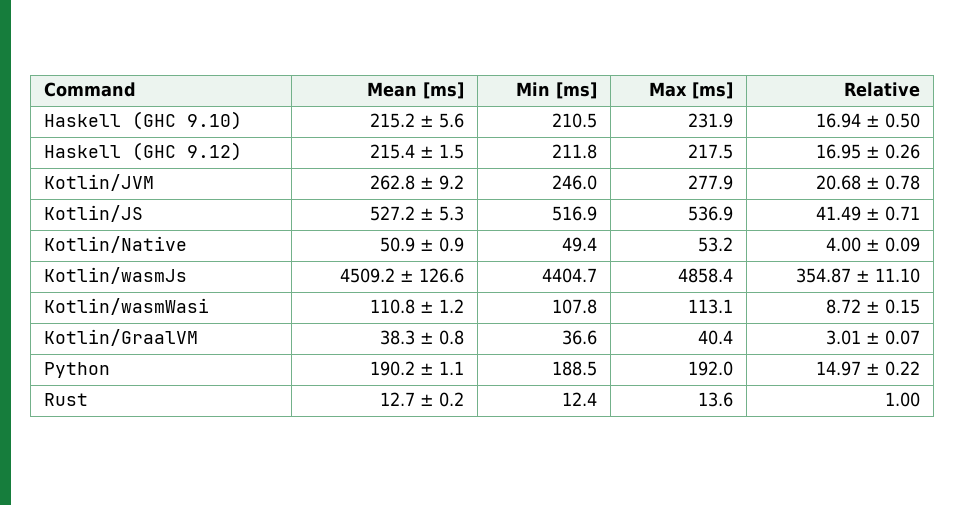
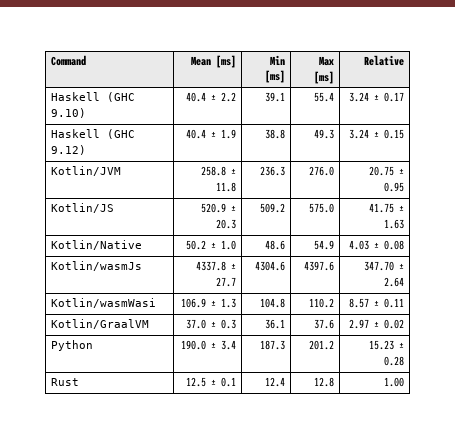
[369,113,464,128] [551,113,597,128] [687,113,733,128] [815,113,920,128] [44,142,243,161] [369,144,464,159] [551,144,597,159] [687,144,733,159] [815,144,920,159] [44,174,155,191] [369,175,464,190] [551,175,597,190] [687,175,733,190] [815,175,920,190] [44,205,144,222] [369,206,464,221] [551,206,597,221] [687,206,733,221] [815,206,920,221] [44,236,188,253] [379,237,464,252] [561,237,597,252] [697,237,733,252] [825,237,920,252] [44,267,188,284] [339,268,464,283] [541,268,597,283] [677,268,733,283] [795,268,920,283] [44,298,210,315] [369,299,464,314] [551,299,597,314] [687,299,733,314] [825,299,920,314] [44,329,199,346] [379,330,464,345] [561,330,597,345] [697,330,733,345] [825,330,920,345] [44,362,111,378] [369,361,464,376] [551,361,597,376] [687,361,733,376] [815,361,920,376] [44,393,89,406] [379,392,464,407] 215.2 ± 5.6 | 210.5 | 231.9 | 16.94 ± 0.50 // Haskell (GHC 9.12) | 215.4 ± 1.5 | 211.8 | 217.5 | 16.95 ± 0.26 // Kotlin/JVM | 262.8 ± 9.2 | 246.0 | 277.9 | 20.68 ± 0.78 // Kotlin/JS | 527.2 ± 5.3 | 516.9 | 536.9 | 41.49 ± 0.71 // Kotlin/Native | 50.9 ± 0.9 | 49.4 | 53.2 | 4.00 ± 0.09 // Kotlin/wasmJs | 4509.2 ± 126.6 | 4404.7 | 4858.4 | 354.87 ± 11.10 // Kotlin/wasmWasi | 110.8 ± 1.2 | 107.8 | 113.1 | 8.72 ± 0.15 // Kotlin/GraalVM | 38.3 ± 0.8 | 36.6 | 40.4 | 3.01 ± 0.07 // Python | 190.2 ± 1.1 | 188.5 | 192.0 | 14.97 ± 0.22 // Rust | 12.7 ± 0.2 -> [186,92,237,102] [265,92,286,102] [314,92,335,102] [349,92,405,102] [50,129,135,139] [50,145,86,155] [186,129,237,139] [265,129,286,139] [314,129,335,139] [349,129,405,139] [50,166,121,176] [201,166,237,176] [216,182,237,192] [260,166,286,176] [309,166,335,176] [369,166,405,176] [384,182,405,192] [50,203,114,213] [201,203,237,213] [216,219,237,229] [260,203,286,213] [309,203,335,213] [369,203,405,213] [384,219,405,229] [50,240,142,250] [186,240,237,250] [265,240,286,250] [314,240,335,250] [349,240,405,250] [50,261,142,271] [196,261,237,271] [216,277,237,287] [255,261,286,271] [304,261,335,271] [364,261,405,271] [384,277,405,287] [50,298,156,308] [181,298,237,308] [260,298,286,308] [309,298,335,308] [349,298,405,308] [50,319,149,329] [186,319,237,329] [265,319,286,329] [314,319,335,329] [349,319,405,329] [50,340,93,351] [181,340,237,350] [260,340,286,350] [309,340,335,350] [369,340,405,350] [384,356,405,366] [50,378,79,386] [186,377,237,387] 40.4 ± 2.2 | 39.1 | 55.4 | 3.24 ± 0.17 // Haskell (GHC 9.12) | 40.4 ± 1.9 | 38.8 | 49.3 | 3.24 ± 0.15 // Kotlin/JVM | 258.8 ± 11.8 | 236.3 | 276.0 | 20.75 ± 0.95 // Kotlin/JS | 520.9 ± 20.3 | 509.2 | 575.0 | 41.75 ± 1.63 // Kotlin/Native | 50.2 ± 1.0 | 48.6 | 54.9 | 4.03 ± 0.08 // Kotlin/wasmJs | 4337.8 ± 27.7 | 4304.6 | 4397.6 | 347.70 ± 2.64 // Kotlin/wasmWasi | 106.9 ± 1.3 | 104.8 | 110.2 | 8.57 ± 0.11 // Kotlin/GraalVM | 37.0 ± 0.3 | 36.1 | 37.6 | 2.97 ± 0.02 // Python | 190.0 ± 3.4 | 187.3 | 201.2 | 15.23 ± 0.28 // Rust | 12.5 ± 0.1
[697,392,733,407] 13.6 -> [314,377,335,387] 12.8

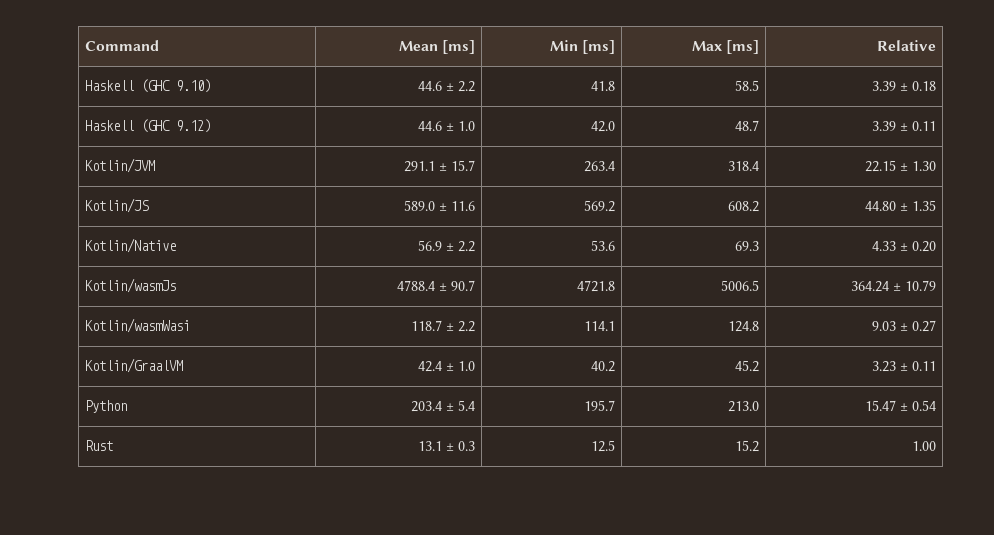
[186,92,237,102] [265,92,286,102] [314,92,335,102] [349,92,405,102] [50,129,135,139] [50,145,86,155] [186,129,237,139] [265,129,286,139] [314,129,335,139] [349,129,405,139] [50,166,121,176] [201,166,237,176] [216,182,237,192] [260,166,286,176] [309,166,335,176] [369,166,405,176] [384,182,405,192] [50,203,114,213] [201,203,237,213] [216,219,237,229] [260,203,286,213] [309,203,335,213] [369,203,405,213] [384,219,405,229] [50,240,142,250] [186,240,237,250] [265,240,286,250] [314,240,335,250] [349,240,405,250] [50,261,142,271] [196,261,237,271] [216,277,237,287] [255,261,286,271] [304,261,335,271] [364,261,405,271] [384,277,405,287] [50,298,156,308] [181,298,237,308] [260,298,286,308] [309,298,335,308] [349,298,405,308] [50,319,149,329] [186,319,237,329] [265,319,286,329] [314,319,335,329] [349,319,405,329] [50,340,93,351] [181,340,237,350] [260,340,286,350] [309,340,335,350] [369,340,405,350] [384,356,405,366] [50,378,79,386] [186,377,237,387] [265,377,286,387] [314,377,335,387] 40.4 ± 2.2 | 39.1 | 55.4 | 3.24 ± 0.17 // Haskell (GHC 9.12) | 40.4 ± 1.9 | 38.8 | 49.3 | 3.24 ± 0.15 // Kotlin/JVM | 258.8 ± 11.8 | 236.3 | 276.0 | 20.75 ± 0.95 // Kotlin/JS | 520.9 ± 20.3 | 509.2 | 575.0 | 41.75 ± 1.63 // Kotlin/Native | 50.2 ± 1.0 | 48.6 | 54.9 | 4.03 ± 0.08 // Kotlin/wasmJs | 4337.8 ± 27.7 | 4304.6 | 4397.6 | 347.70 ± 2.64 // Kotlin/wasmWasi | 106.9 ± 1.3 | 104.8 | 110.2 | 8.57 ± 0.11 // Kotlin/GraalVM | 37.0 ± 0.3 | 36.1 | 37.6 | 2.97 ± 0.02 // Python | 190.0 ± 3.4 | 187.3 | 201.2 | 15.23 ± 0.28 // Rust | 12.5 ± 0.1 | 12.4 | 12.8 -> [417,81,475,92] [590,81,615,91] [734,80,759,91] [871,81,936,91] [85,119,212,133] [417,121,475,131] [590,121,615,132] [734,120,759,131] [871,121,936,131] [85,158,156,173] [403,160,475,172] [583,161,615,172] [727,161,759,171] [864,160,936,172] [85,198,150,213] [403,200,475,211] [583,200,615,212] [727,201,759,212] [864,200,936,211] [85,238,177,253] [417,240,475,252] [590,240,615,251] [734,241,759,251] [871,241,936,252] [85,278,177,293] [396,280,475,291] [576,280,615,292] [720,280,759,291] [850,280,936,292] [85,318,191,333] [410,320,475,332] [583,321,615,331] [727,321,759,332] [871,320,936,332] [85,358,184,373] [417,361,475,372] [590,361,615,372] [734,360,759,372] [871,361,936,372] [85,400,128,413] [410,400,475,412] [583,400,615,411] [727,401,759,412] [864,400,936,411] [85,440,114,451] [417,441,475,451] [590,440,615,452] [734,440,759,452] 44.6 ± 2.2 | 41.8 | 58.5 | 3.39 ± 0.18 // Haskell (GHC 9.12) | 44.6 ± 1.0 | 42.0 | 48.7 | 3.39 ± 0.11 // Kotlin/JVM | 291.1 ± 15.7 | 263.4 | 318.4 | 22.15 ± 1.30 // Kotlin/JS | 589.0 ± 11.6 | 569.2 | 608.2 | 44.80 ± 1.35 // Kotlin/Native | 56.9 ± 2.2 | 53.6 | 69.3 | 4.33 ± 0.20 // Kotlin/wasmJs | 4788.4 ± 90.7 | 4721.8 | 5006.5 | 364.24 ± 10.79 // Kotlin/wasmWasi | 118.7 ± 2.2 | 114.1 | 124.8 | 9.03 ± 0.27 // Kotlin/GraalVM | 42.4 ± 1.0 | 40.2 | 45.2 | 3.23 ± 0.11 // Python | 203.4 ± 5.4 | 195.7 | 213.0 | 15.47 ± 0.54 // Rust | 13.1 ± 0.3 | 12.5 | 15.2

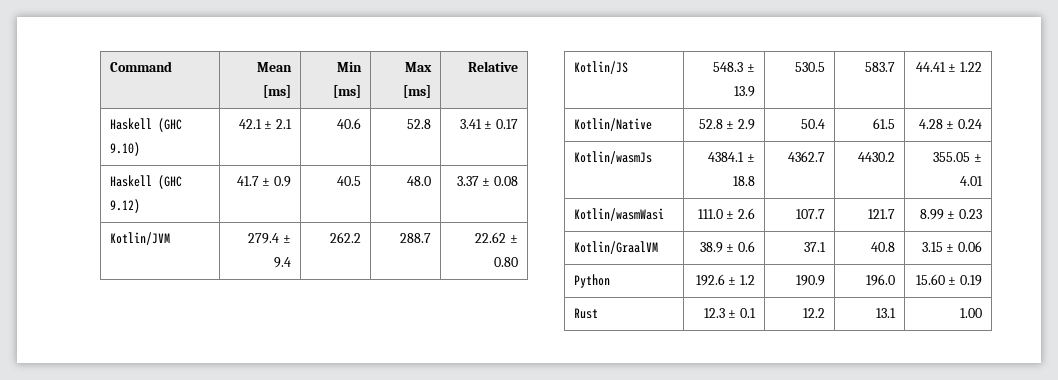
[417,81,475,92] [590,81,615,91] [734,80,759,91] [871,81,936,91] [85,119,212,133] [417,121,475,131] [590,121,615,132] [734,120,759,131] [871,121,936,131] [85,158,156,173] [403,160,475,172] [583,161,615,172] [727,161,759,171] [864,160,936,172] [85,198,150,213] [403,200,475,211] [583,200,615,212] [727,201,759,212] [864,200,936,211] [85,238,177,253] [417,240,475,252] [590,240,615,251] [734,241,759,251] [871,241,936,252] [85,278,177,293] [396,280,475,291] [576,280,615,292] [720,280,759,291] [850,280,936,292] [85,318,191,333] [410,320,475,332] [583,321,615,331] [727,321,759,332] [871,320,936,332] [85,358,184,373] [417,361,475,372] [590,361,615,372] [734,360,759,372] [871,361,936,372] [85,400,128,413] [410,400,475,412] [583,400,615,411] [727,401,759,412] [864,400,936,411] [85,440,114,451] [417,441,475,451] [590,440,615,452] [734,440,759,452] 44.6 ± 2.2 | 41.8 | 58.5 | 3.39 ± 0.18 // Haskell (GHC 9.12) | 44.6 ± 1.0 | 42.0 | 48.7 | 3.39 ± 0.11 // Kotlin/JVM | 291.1 ± 15.7 | 263.4 | 318.4 | 22.15 ± 1.30 // Kotlin/JS | 589.0 ± 11.6 | 569.2 | 608.2 | 44.80 ± 1.35 // Kotlin/Native | 56.9 ± 2.2 | 53.6 | 69.3 | 4.33 ± 0.20 // Kotlin/wasmJs | 4788.4 ± 90.7 | 4721.8 | 5006.5 | 364.24 ± 10.79 // Kotlin/wasmWasi | 118.7 ± 2.2 | 114.1 | 124.8 | 9.03 ± 0.27 // Kotlin/GraalVM | 42.4 ± 1.0 | 40.2 | 45.2 | 3.23 ± 0.11 // Python | 203.4 ± 5.4 | 195.7 | 213.0 | 15.47 ± 0.54 // Rust | 13.1 ± 0.3 | 12.5 | 15.2 -> [238,119,293,129] [337,118,362,129] [407,119,432,129] [459,119,519,129] [109,175,182,189] [109,199,140,213] [236,176,292,187] [337,176,362,186] [407,176,432,186] [456,176,519,186] [109,232,170,245] [248,233,292,244] [274,257,292,268] [330,232,362,243] [400,233,432,243] [475,232,519,243] [494,257,519,267] [573,61,628,74] [713,62,756,72] [734,86,756,97] [795,62,826,72] [865,62,896,72] [915,62,983,72] [573,118,652,131] [698,119,756,130] [801,119,826,129] [873,118,896,129] [918,119,983,129] [573,151,652,164] [708,152,756,162] [733,176,756,186] [788,151,826,162] [858,152,896,162] [933,152,983,162] [960,176,984,186] [573,208,664,221] [697,208,756,219] [796,209,826,219] [868,209,896,219] [919,209,983,220] [573,241,658,254] [699,241,756,253] [804,242,827,252] [871,242,896,252] [921,241,983,252] [573,274,610,288] [695,274,756,286] [796,275,826,286] [866,274,896,286] [915,274,983,286] [573,308,598,319] [703,308,757,318] [803,308,826,318] [876,308,897,318] 42.1 ± 2.1 | 40.6 | 52.8 | 3.41 ± 0.17 // Haskell (GHC 9.12) | 41.7 ± 0.9 | 40.5 | 48.0 | 3.37 ± 0.08 // Kotlin/JVM | 279.4 ± 9.4 | 262.2 | 288.7 | 22.62 ± 0.80 // Kotlin/JS | 548.3 ± 13.9 | 530.5 | 583.7 | 44.41 ± 1.22 // Kotlin/Native | 52.8 ± 2.9 | 50.4 | 61.5 | 4.28 ± 0.24 // Kotlin/wasmJs | 4384.1 ± 18.8 | 4362.7 | 4430.2 | 355.05 ± 4.01 // Kotlin/wasmWasi | 111.0 ± 2.6 | 107.7 | 121.7 | 8.99 ± 0.23 // Kotlin/GraalVM | 38.9 ± 0.6 | 37.1 | 40.8 | 3.15 ± 0.06 // Python | 192.6 ± 1.2 | 190.9 | 196.0 | 15.60 ± 0.19 // Rust | 12.3 ± 0.1 | 12.2 | 13.1

